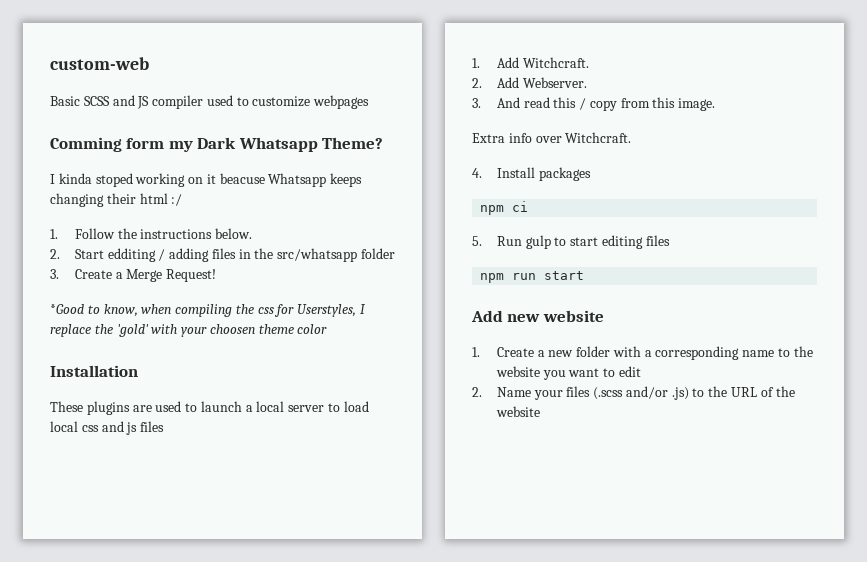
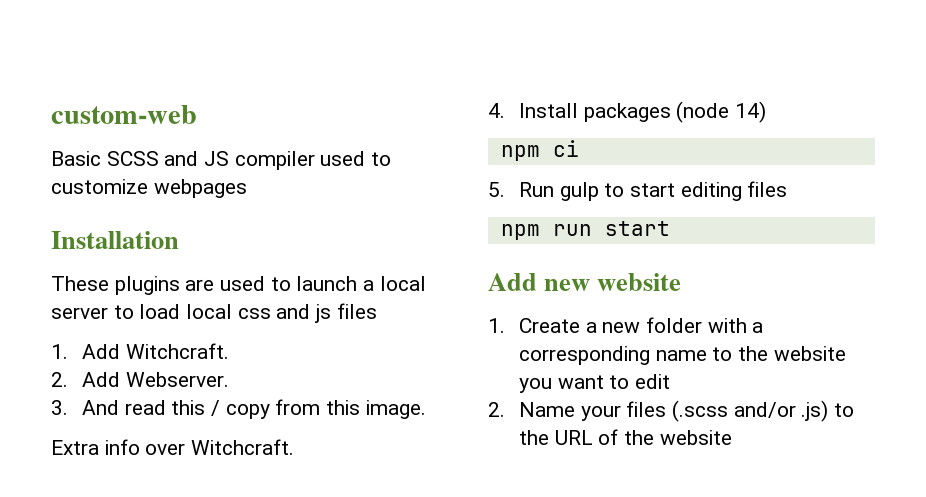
[50,137,384,152] [50,173,363,187] [50,193,183,207] [50,228,253,239] [50,248,395,262] [50,269,217,282] [50,304,367,317] [50,324,328,337] // Comming form my Dark Whatsapp Theme? // I kinda stoped working on it beacuse Whatsapp keeps changing their html :/ // 1. Follow the instructions below. // 2. Start edditing / adding files in the src/whatsapp folder // 3. Create a Merge Request! // *Good to know, when compiling the css for Userstyles, I replace the 'gold' with your choosen theme color -> (247, 188) none
(591, 174) none -> [676,101,766,123] (node 14)

